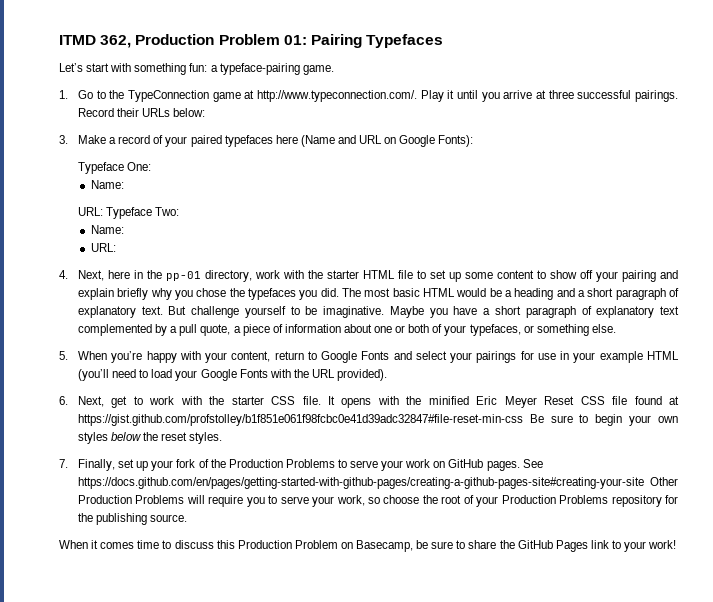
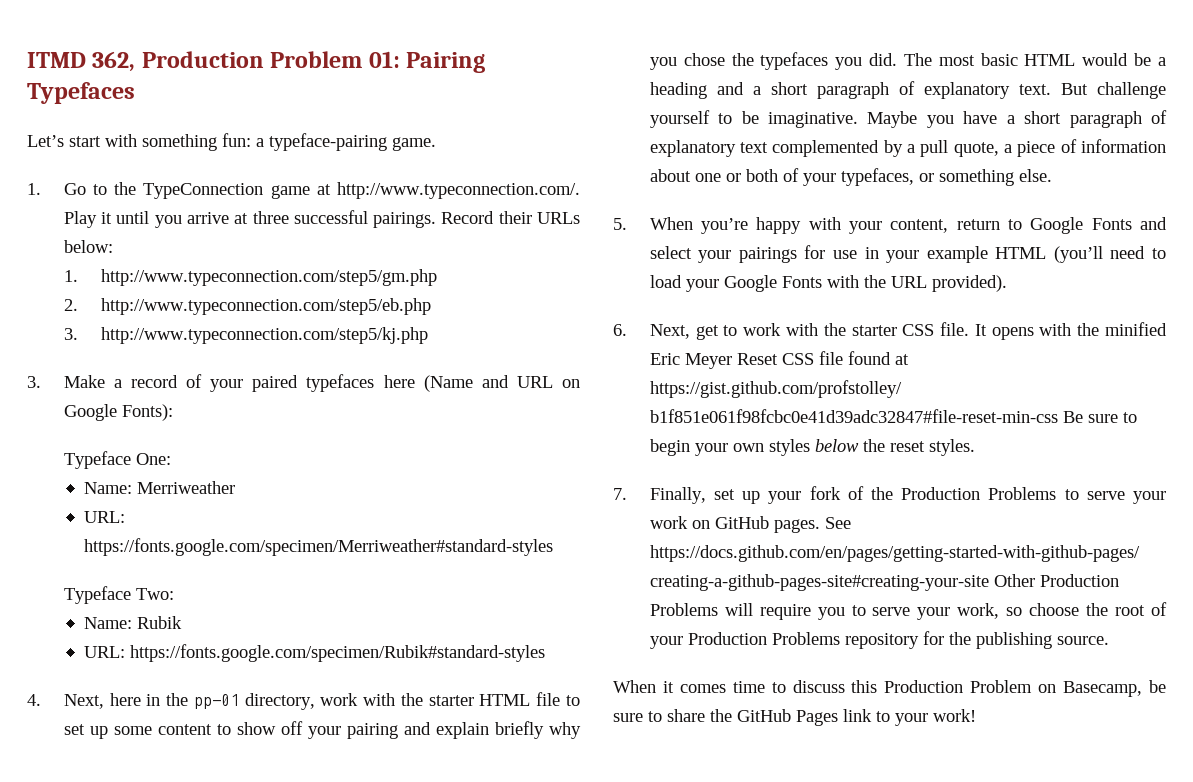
(206, 112) none -> [63,269,437,286] [63,298,431,315] [63,327,428,344] // 1. http://www.typeconnection.com/step5/gm.php // 2. http://www.typeconnection.com/step5/eb.php // 3. http://www.typeconnection.com/step5/kj.php
[77,207,103,216] // URL: -> [137,481,236,494] [84,511,126,523] [84,538,554,556] Merriweather // URL: https://fonts.google.com/specimen/Merriweather#standard-styles //
[90,243,116,252] // URL: -> [137,616,183,629] [84,644,546,662] Rubik // URL: https://fonts.google.com/specimen/Rubik#standard-styles

